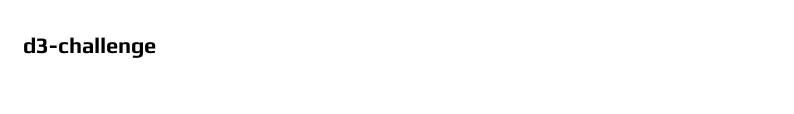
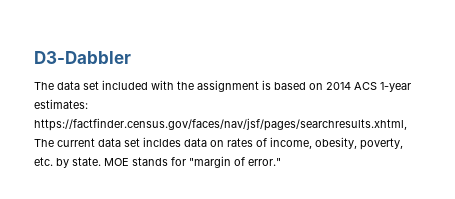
[23,37,156,58] d3-challenge -> [34,51,131,64] [34,80,411,92] [34,99,88,109] [34,118,407,131] [34,137,403,150] [34,156,281,168] D3-Dabbler // The data set included with the assignment is based on 2014 ACS 1-year estimates: https://factfinder.census.gov/faces/nav/jsf/pages/searchresults.xhtml, The current data set incldes data on rates of income, obesity, poverty, etc. by state. MOE stands for "margin of error."

